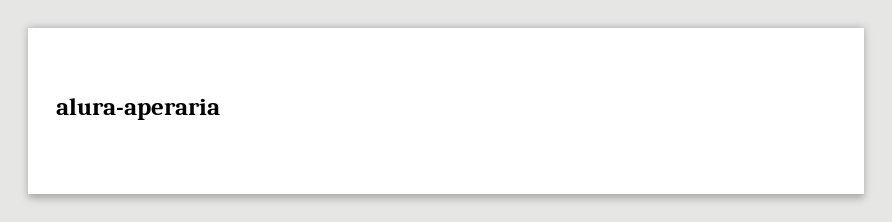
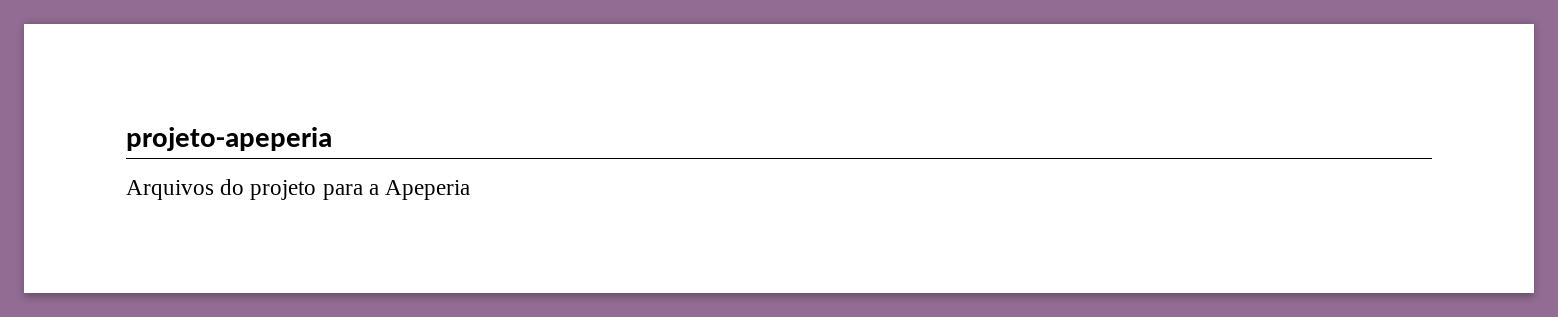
[56,98,220,120] alura-aperaria -> [126,127,332,151] [126,179,471,200] projeto-apeperia // Arquivos do projeto para a Apeperia

